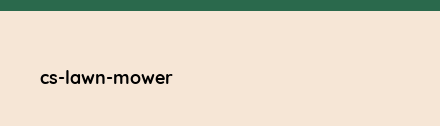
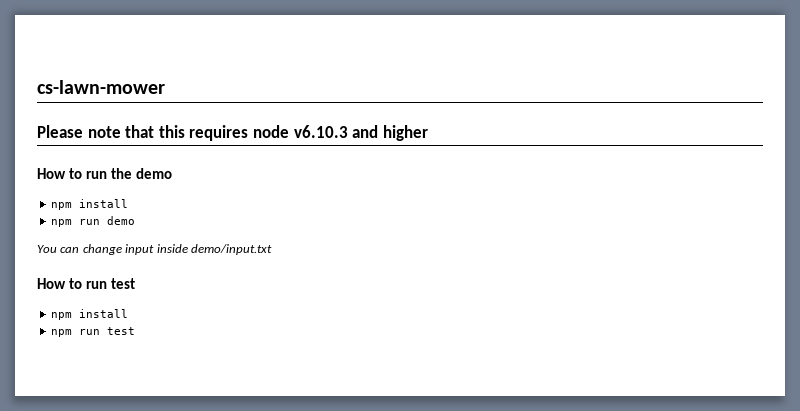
(173, 77) none -> [37,125,428,141] [37,168,172,179] [50,199,128,210] [50,216,135,227] [37,244,272,255] [37,278,135,289] [50,309,128,320] [50,327,135,337] // Please note that this requires node v6.10.3 and higher // How to run the demo // npm install // npm run demo // You can change input inside demo/input.txt // How to run test // npm install // npm run test

